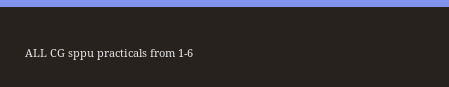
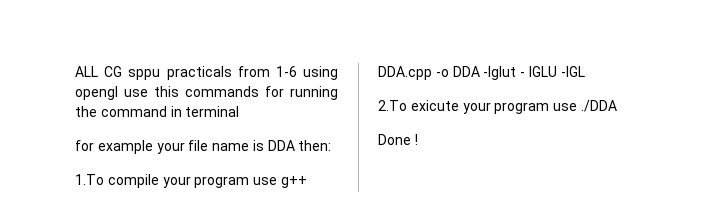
(193, 53) none -> [303,66,338,80] [75,86,338,100] [75,106,240,117] [75,140,332,154] [75,174,307,188] [378,66,585,80] [378,100,617,114] [378,134,418,145] using opengl use this commands for running the command in terminal // for example your file name is DDA then: // 1.To compile your program use g++ DDA.cpp -o DDA -lglut - lGLU -lGL // 2.To exicute your program use ./DDA // Done !

